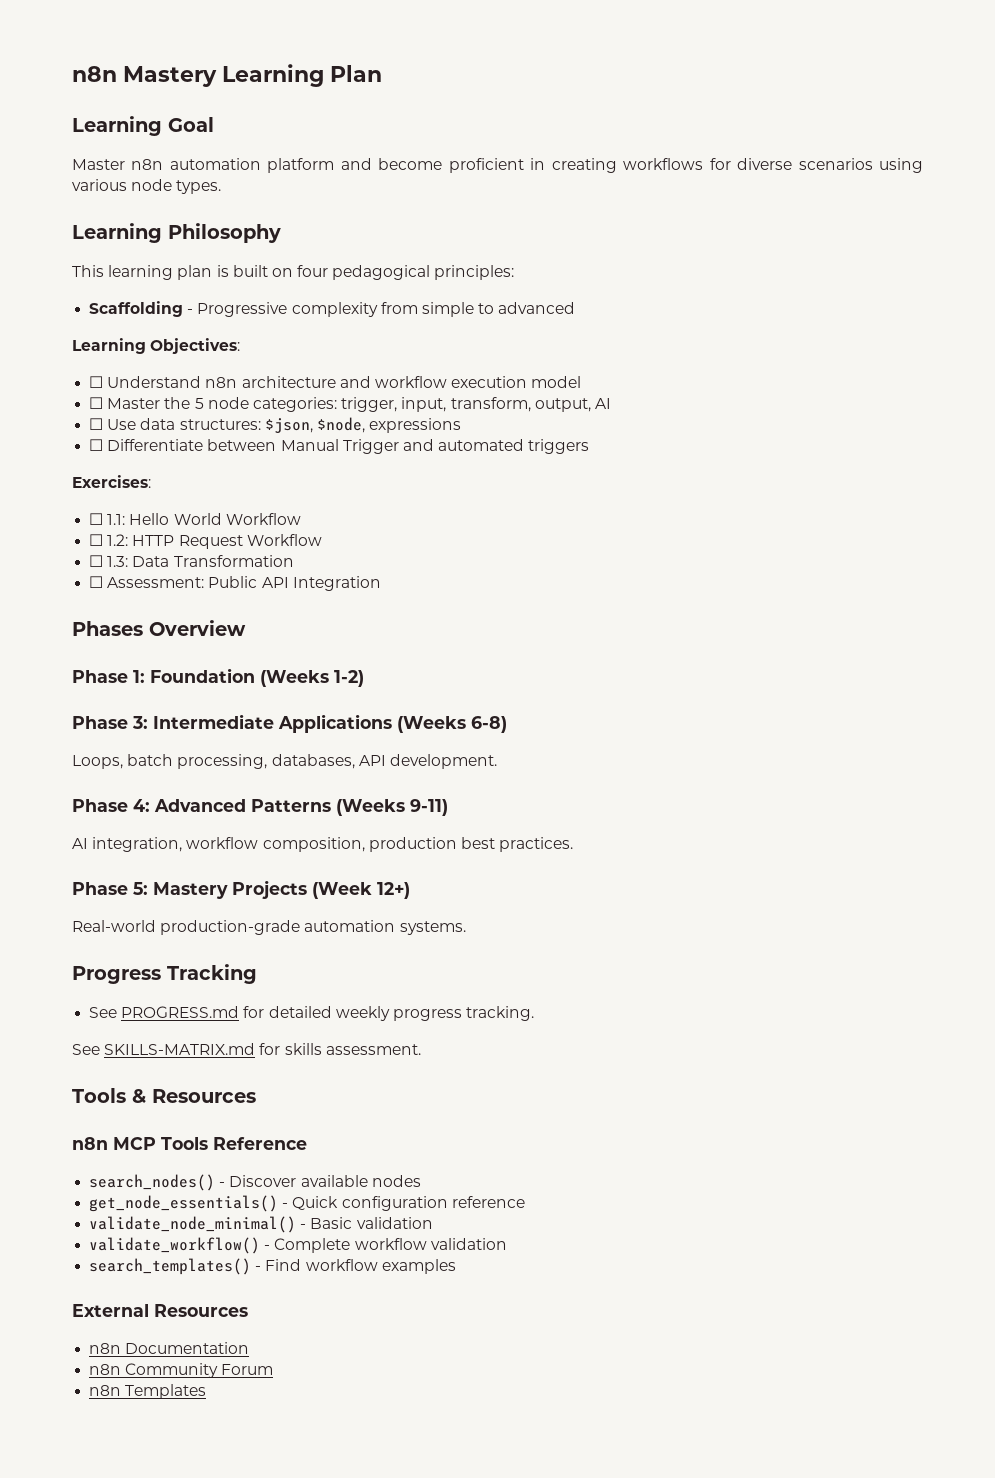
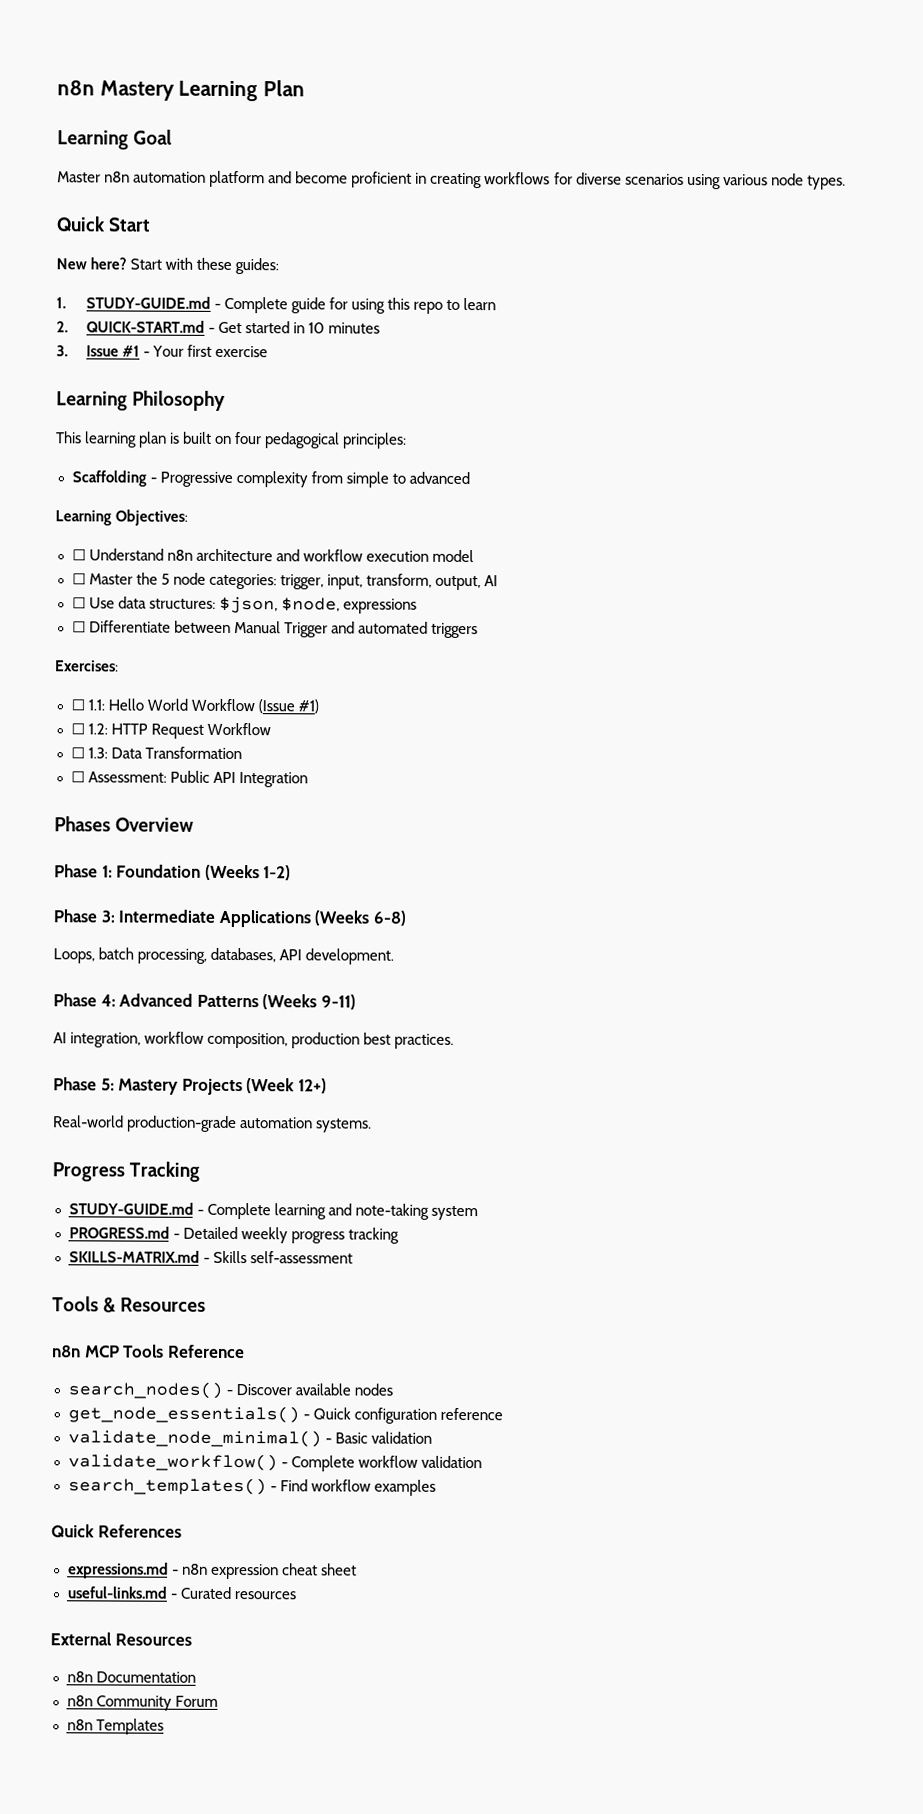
(222, 187) none -> [56,216,152,232] [56,257,280,275] [56,296,497,314] [56,320,381,334] [56,344,268,358] // Quick Start // New here? Start with these guides: // 1. STUDY-GUIDE.md - Complete guide for using this repo to learn // 2. QUICK-START.md - Get started in 10 minutes // 3. Issue #1 - Your first exercise
(301, 519) none -> [257,699,319,714] (Issue #1)
[89,1006,535,1021] [72,1043,421,1055] See PROGRESS.md for detailed weekly progress tracking. // See SKILLS-MATRIX.md for skills assessment. -> [68,1202,478,1221] [68,1226,399,1244] [68,1250,353,1264] STUDY-GUIDE.md - Complete learning and note-taking system // PROGRESS.md - Detailed weekly progress tracking // SKILLS-MATRIX.md - Skills self-assessment
(456, 1266) none -> [51,1524,182,1538] [67,1562,357,1580] [66,1586,297,1600] // Quick References // expressions.md - n8n expression cheat sheet // useful-links.md - Curated resources

